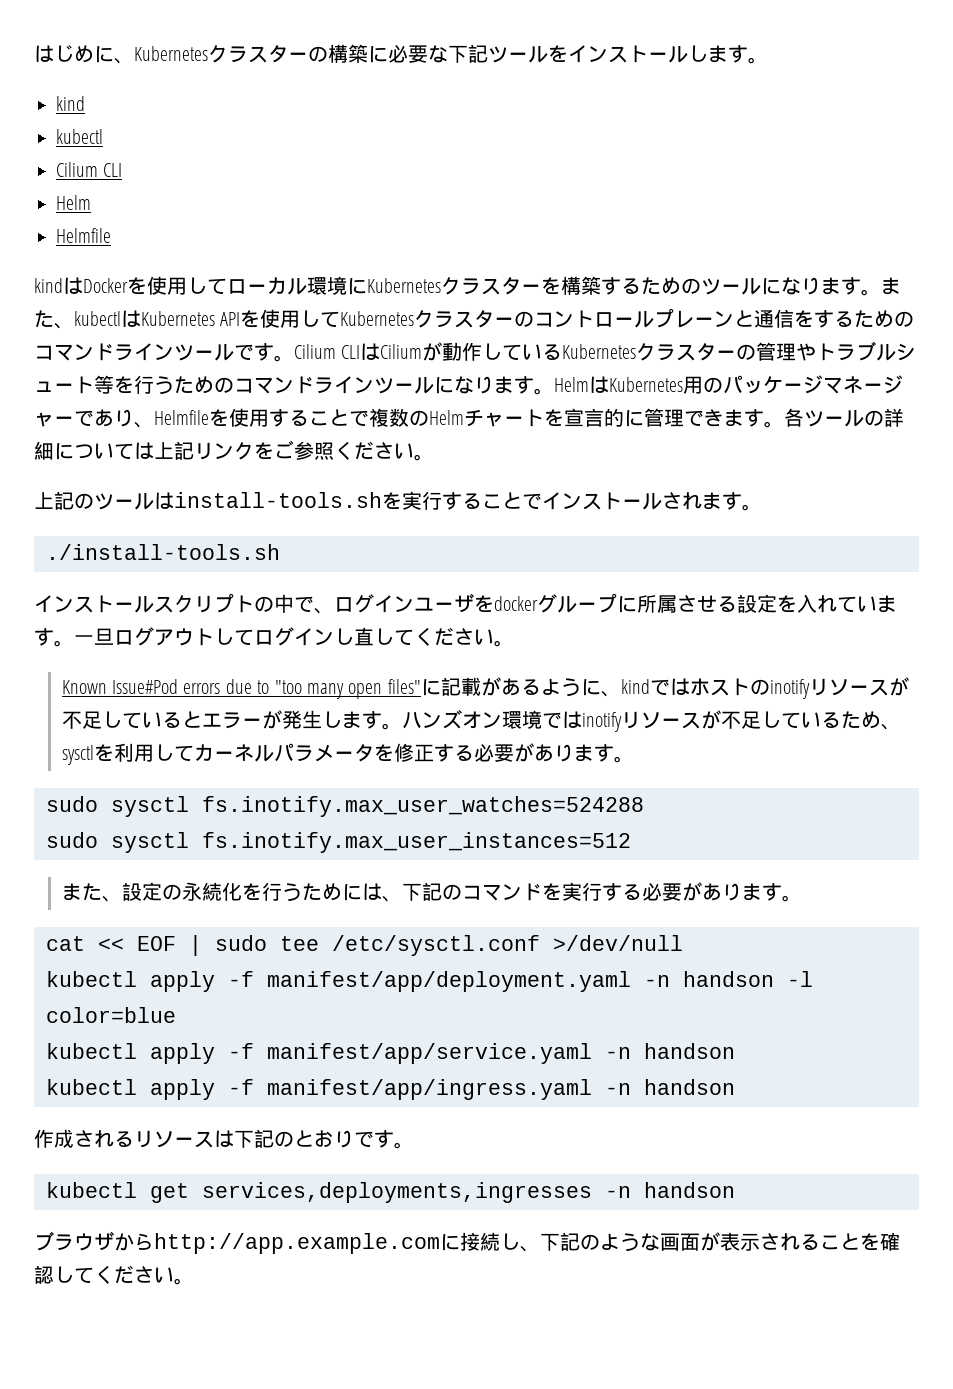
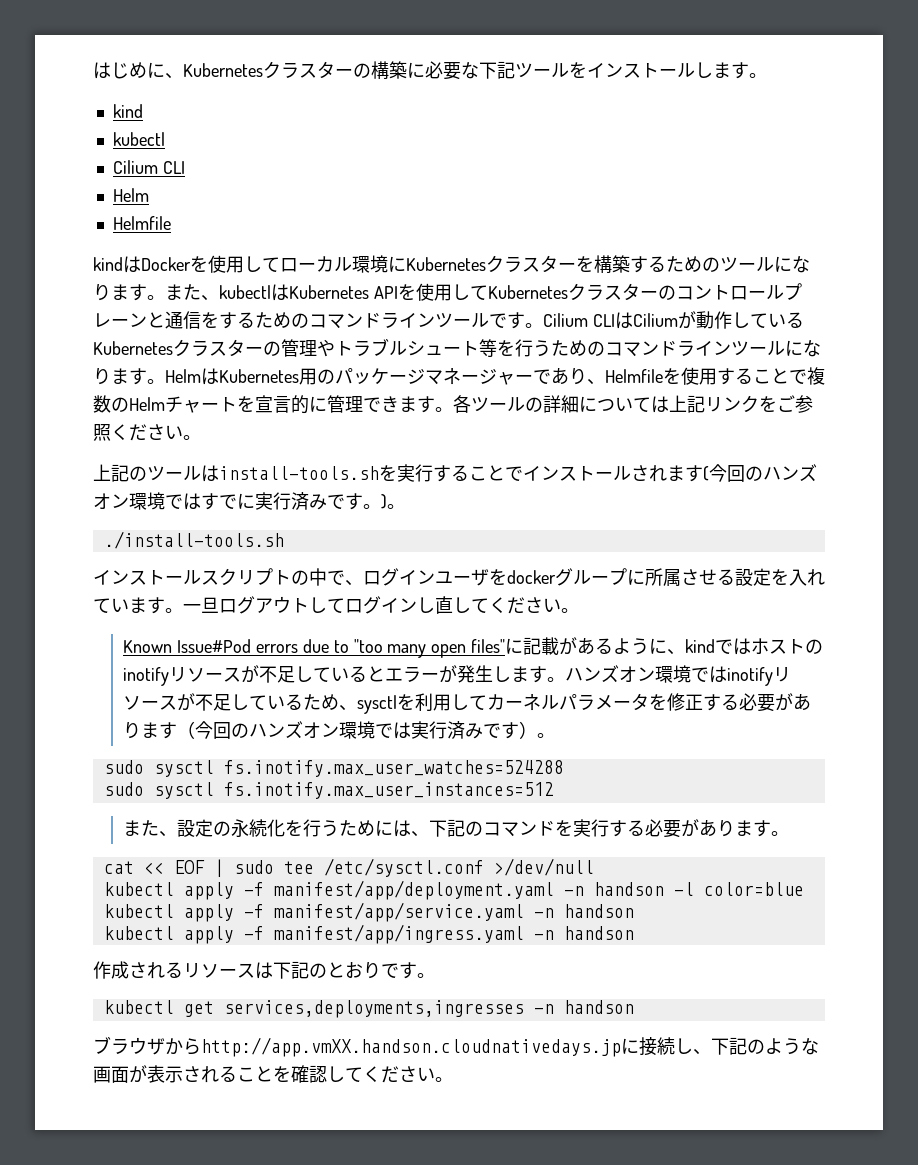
(742, 501) none -> [703,464,817,482] [93,492,387,510] (今回のハンズオン環境ではすでに実行済みです。)
(614, 753) none -> [177,721,538,739] （今回のハンズオン環境では実行済みです）
[154,1233,440,1254] http://app.example.com -> [201,1037,621,1057] http://app.vmXX.handson.cloudnativedays.jp

